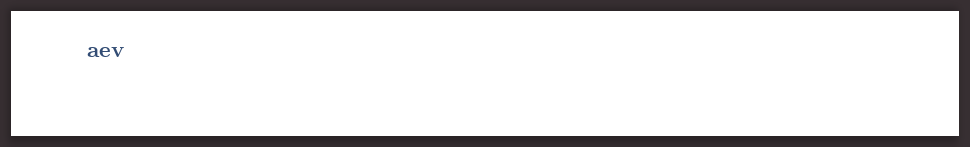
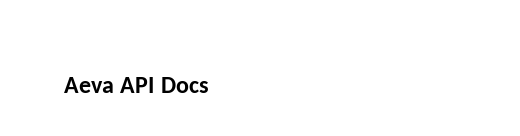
[87,47,124,57] aev -> [64,77,209,93] Aeva API Docs

